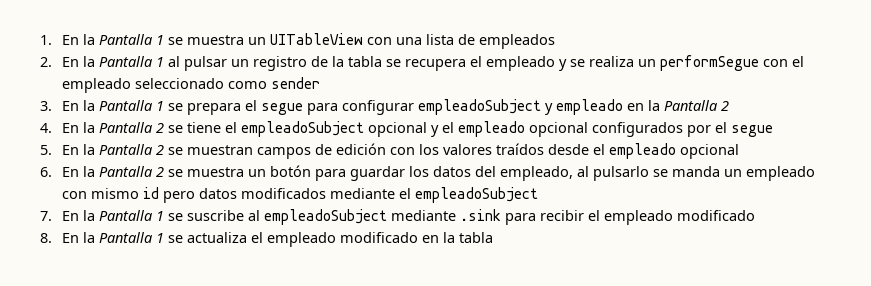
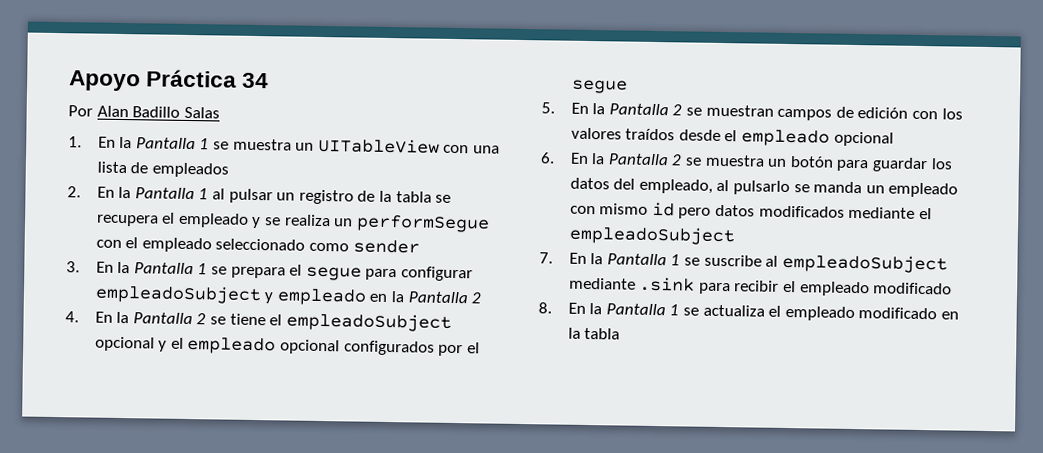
(40, 40) none -> [68,69,270,92] [68,105,220,119] Apoyo Práctica 34 // Por Alan Badillo Salas //

